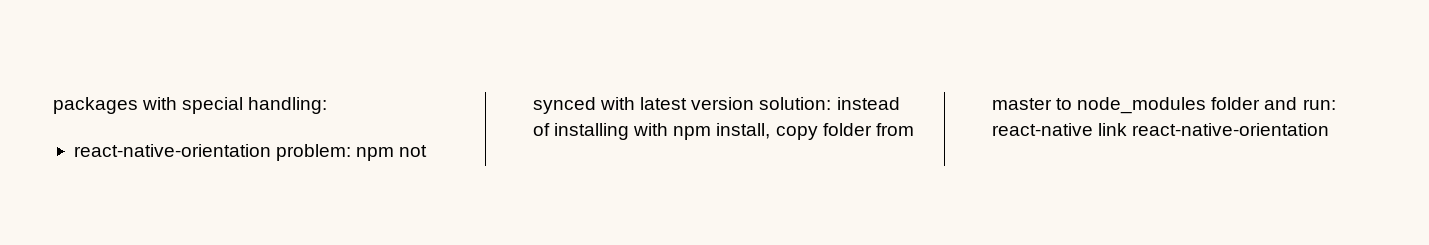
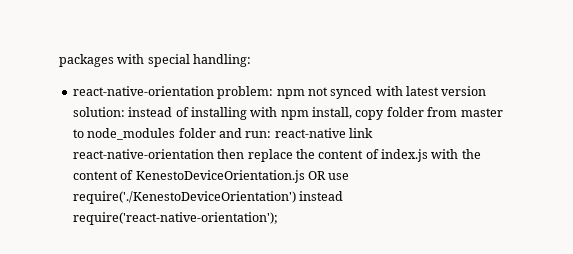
(1330, 129) none -> [217,149,481,162] [72,170,350,183] [72,191,344,204] [72,212,278,225] then replace the content of index.js with the content of KenestoDeviceOrientation.js OR use require('./KenestoDeviceOrientation') instead require('react-native-orientation');

